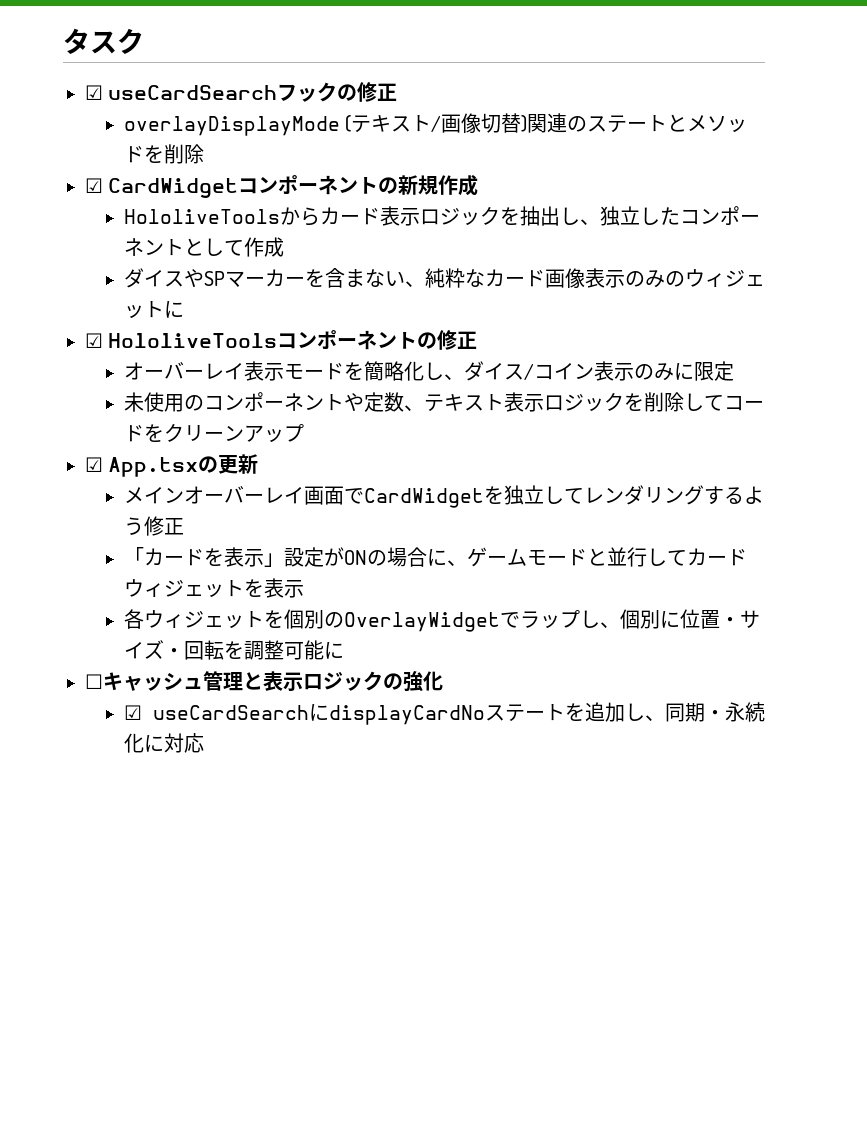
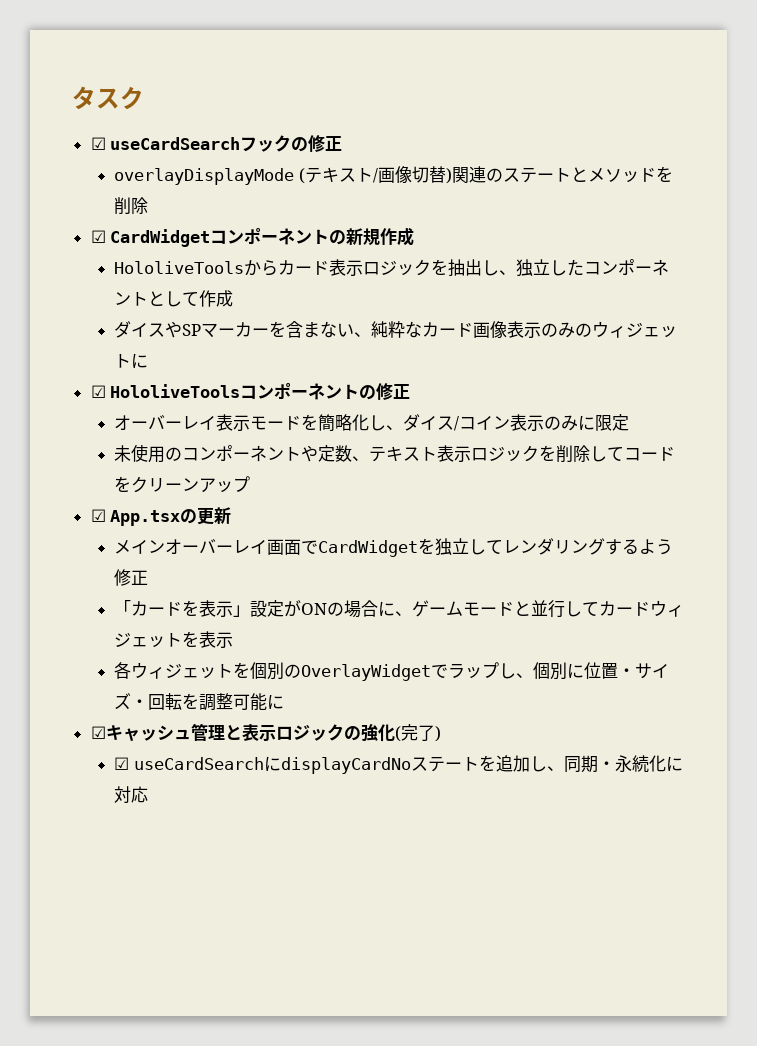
[85,674,103,689] ☐ -> [90,726,106,739] ☑
(443, 681) none -> [394,724,441,742] (完了)

